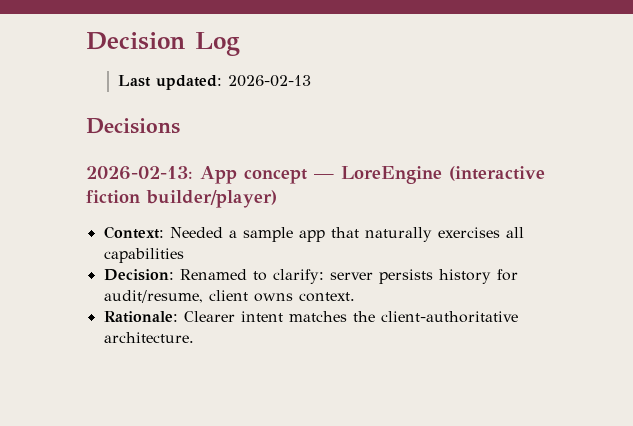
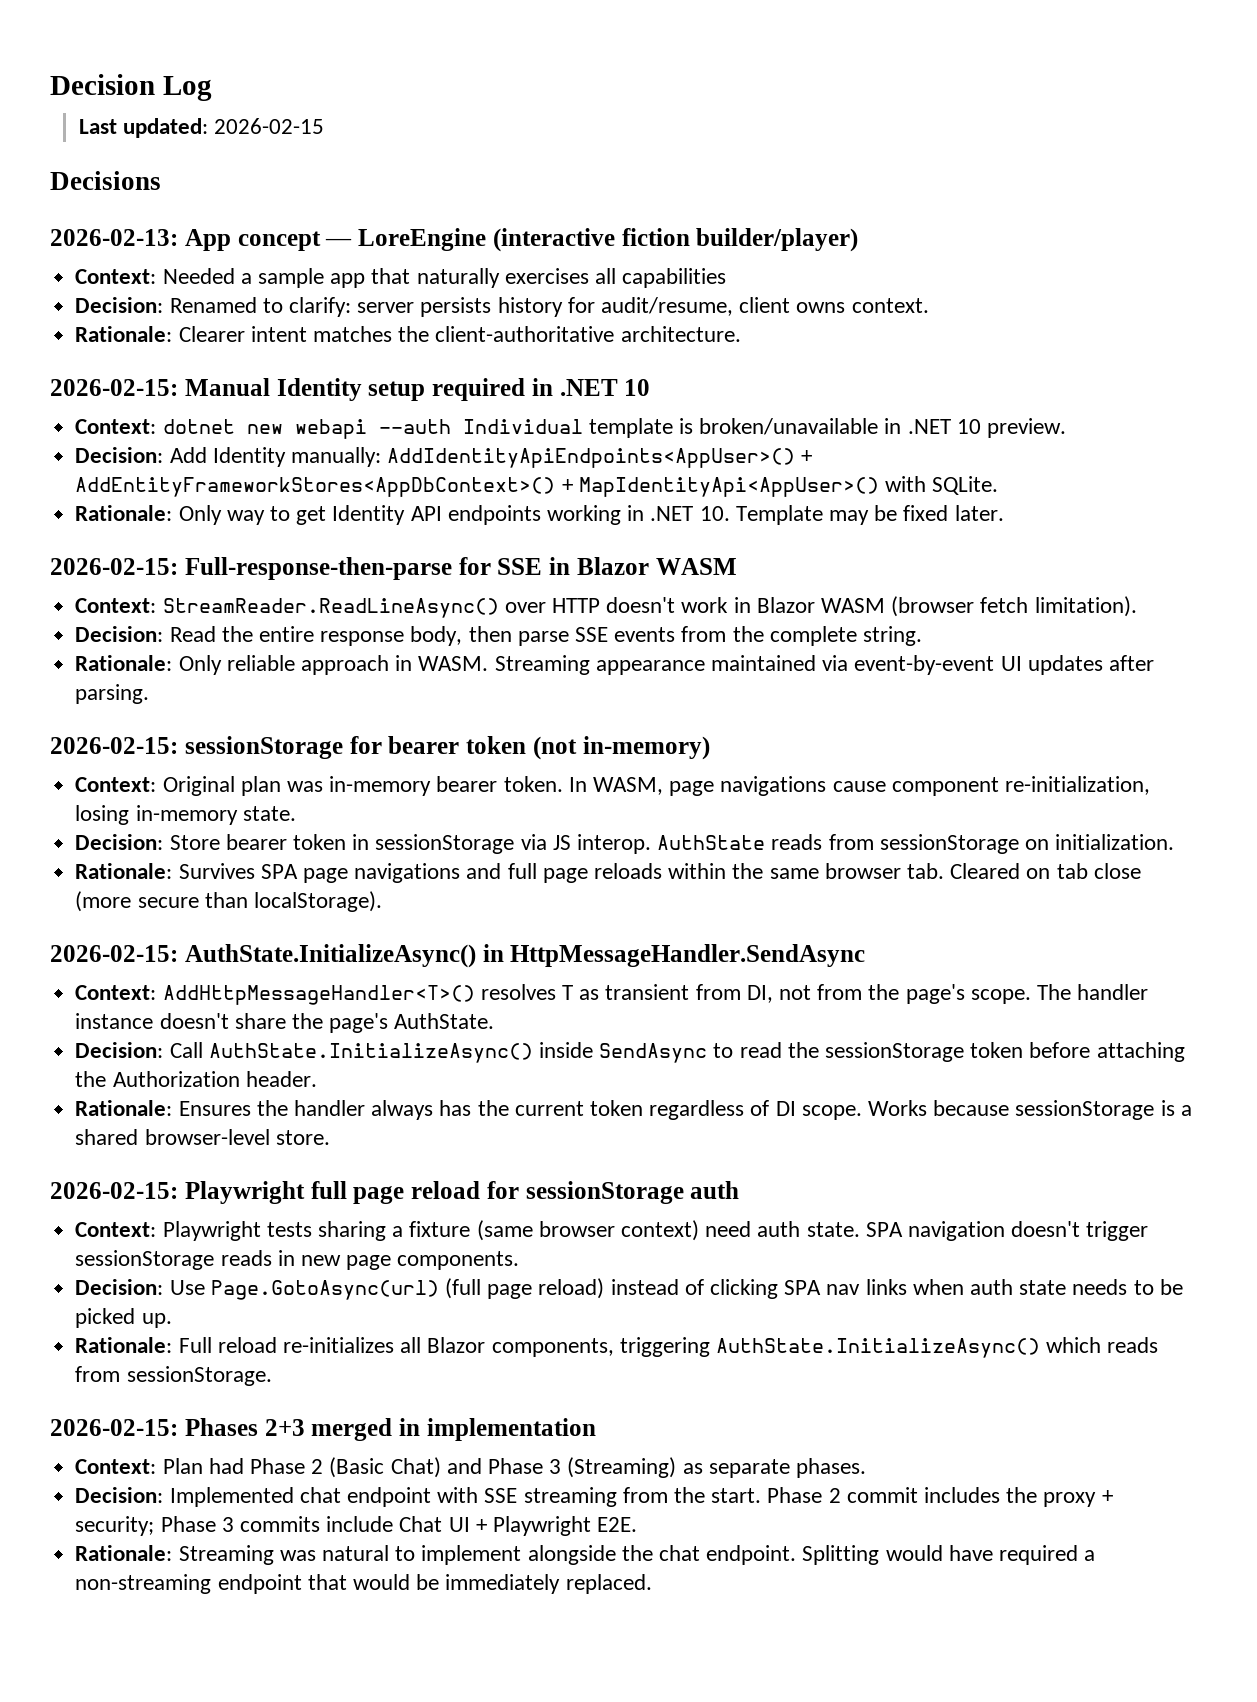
[227,75,311,87] 2026-02-13 -> [214,118,325,134] 2026-02-15
(194, 337) none -> [50,378,651,401] [75,418,1066,439] [75,447,813,468] [75,476,999,497] [75,505,1004,525] [50,557,737,580] [75,596,1137,618] [75,626,923,646] [75,655,1155,675] [75,684,150,704] [50,736,710,760] [75,776,1151,796] [75,805,296,825] [75,834,1175,854] [75,863,1141,883] [75,891,382,912] [50,944,866,968] [75,984,1149,1005] [75,1013,495,1033] [75,1042,1185,1063] [75,1071,317,1087] [75,1100,1192,1120] [75,1129,330,1145] [50,1181,740,1204] [75,1220,1149,1241] [75,1250,520,1270] [75,1278,1183,1300] [75,1308,172,1328] [75,1337,1159,1358] [75,1366,272,1386] [50,1418,596,1441] [75,1457,867,1478] [75,1487,1113,1507] [75,1516,638,1536] [75,1545,1096,1565] [75,1574,652,1594] // 2026-02-15: Manual Identity setup required in .NET 10 // Context: dotnet new webapi --auth Individual template is broken/unavailable in .NET 10 preview. // Decision: Add Identity manually: AddIdentityApiEndpoints<AppUser>() + AddEntityFrameworkStores<AppDbContext>() + MapIdentityApi<AppUser>() with SQLite. // Rationale: Only way to get Identity API endpoints working in .NET 10. Template may be fixed later. // 2026-02-15: Full-response-then-parse for SSE in Blazor WASM // Context: StreamReader.ReadLineAsync() over HTTP doesn't work in Blazor WASM (browser fetch limitation). // Decision: Read the entire response body, then parse SSE events from the complete string. // Rationale: Only reliable approach in WASM. Streaming appearance maintained via event-by-event UI updates after parsing. // 2026-02-15: sessionStorage for bearer token (not in-memory) // Context: Original plan was in-memory bearer token. In WASM, page navigations cause component re-initialization, losing in-memory state. // Decision: Store bearer token in sessionStorage via JS interop. AuthState reads from sessionStorage on initialization. // Rationale: Survives SPA page navigations and full page reloads within the same browser tab. Cleared on tab close (more secure than localStorage). // 2026-02-15: AuthState.InitializeAsync() in HttpMessageHandler.SendAsync // Context: AddHttpMessageHandler<T>() resolves T as transient from DI, not from the page's scope. The handler instance doesn't share the page's AuthState. // Decision: Call AuthState.InitializeAsync() inside SendAsync to read the sessionStorage token before attaching the Authorization header. // Rationale: Ensures the handler always has the current token regardless of DI scope. Works because sessionStorage is a shared browser-level store. // 2026-02-15: Playwright full page reload for sessionStorage auth // Context: Playwright tests sharing a fixture (same browser context) need auth state. SPA navigation doesn't trigger sessionStorage reads in new page components. // Decision: Use Page.GotoAsync(url) (full page reload) instead of clicking SPA nav links when auth state needs to be picked up. // Rationale: Full reload re-initializes all Blazor components, triggering AuthState.InitializeAsync() which reads from sessionStorage. // 2026-02-15: Phases 2+3 merged in implementation // Context: Plan had Phase 2 (Basic Chat) and Phase 3 (Streaming) as separate phases. // Decision: Implemented chat endpoint with SSE streaming from the start. Phase 2 commit includes the proxy + security; Phase 3 commits include Chat UI + Playwright E2E. // Rationale: Streaming was natural to implement alongside the chat endpoint. Splitting would have required a non-streaming endpoint that would be immediately replaced.

